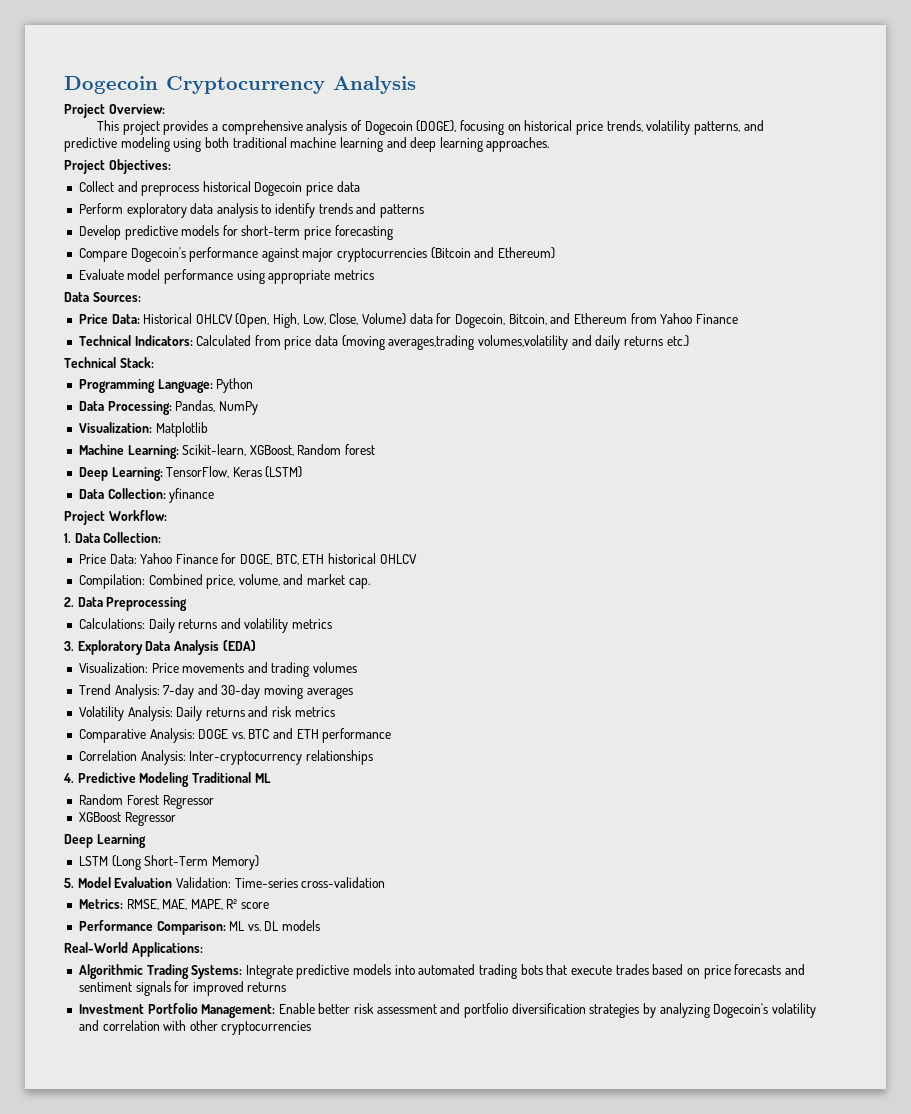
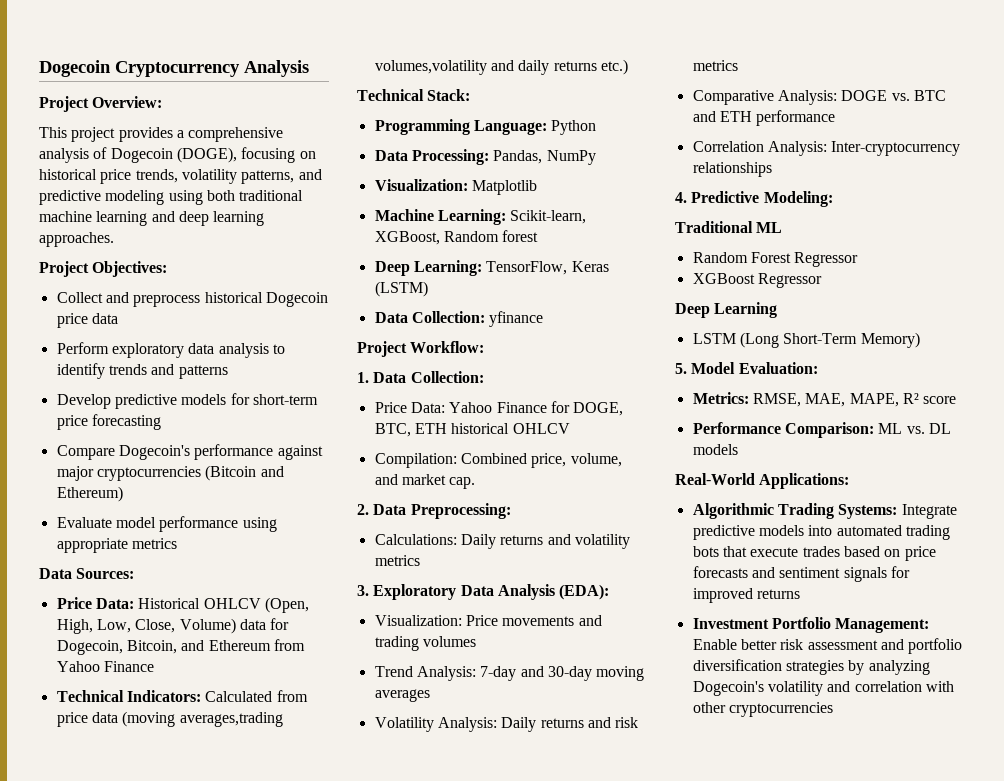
[106,597,188,611] Preprocessing -> [410,503,511,519] Preprocessing:
[222,640,256,651] (EDA) -> [559,584,610,600] (EDA):
[139,772,190,787] Modeling -> [763,191,833,207] Modeling: //
[114,877,386,888] Evaluation Validation: Time-series cross-validation -> [738,362,818,374] Evaluation:

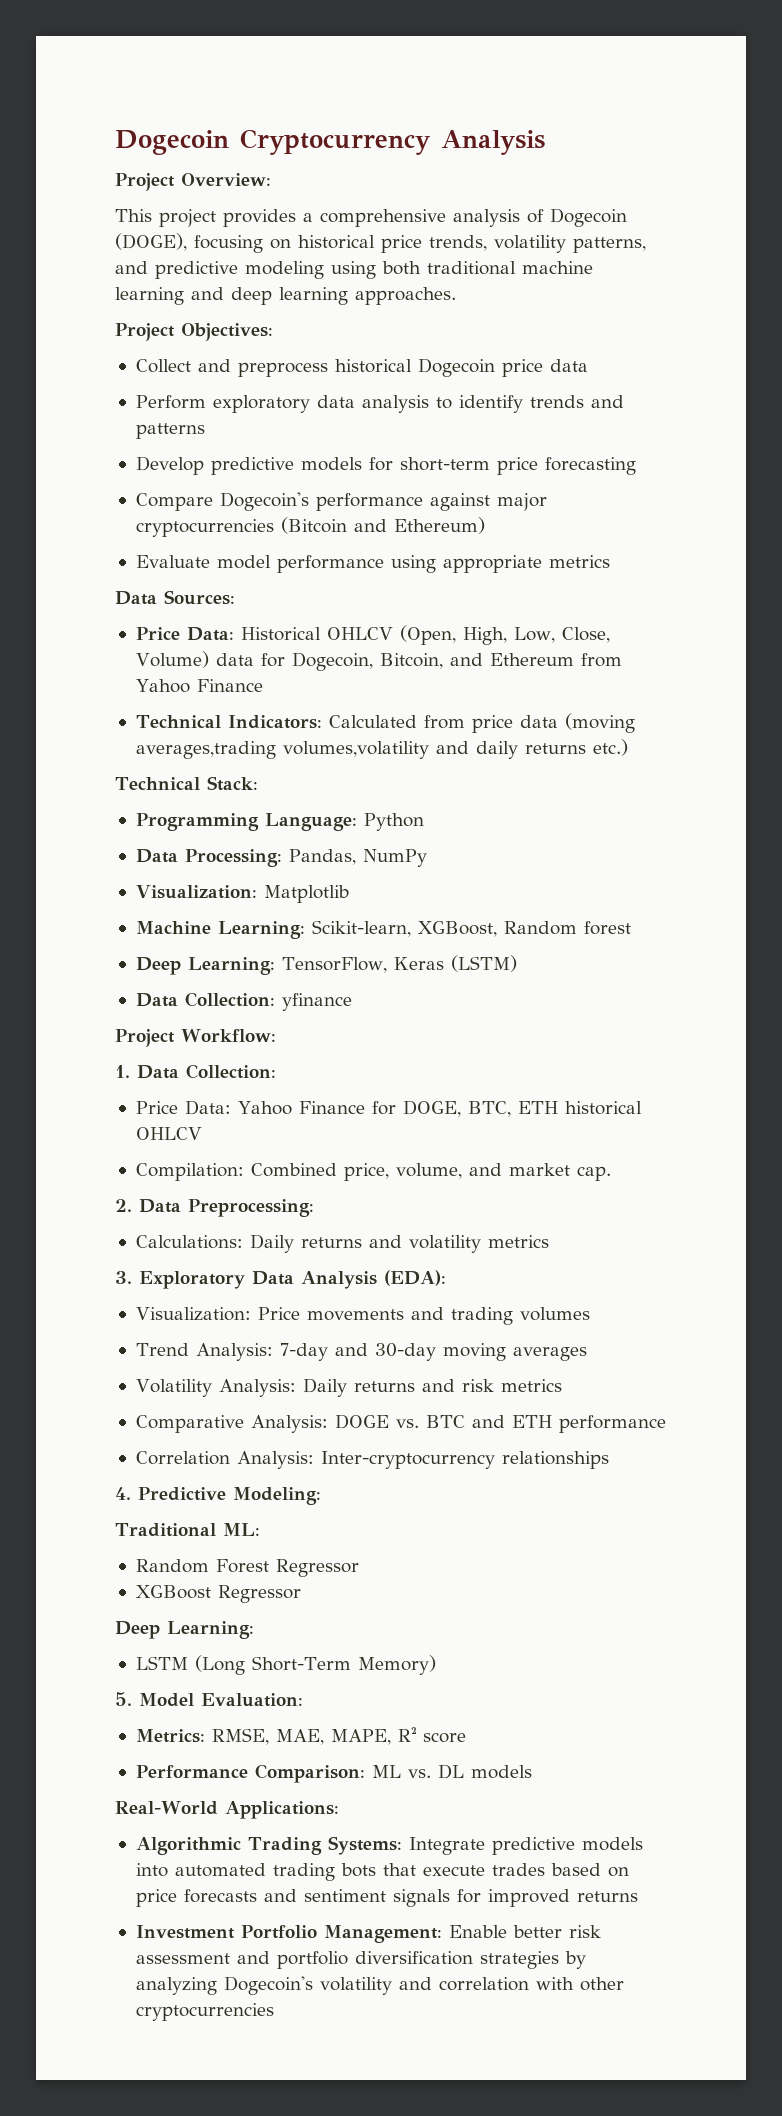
[756,222,783,233] ML -> [222,1523,260,1536] ML:
[714,302,778,318] Learning -> [167,1621,254,1639] Learning:

